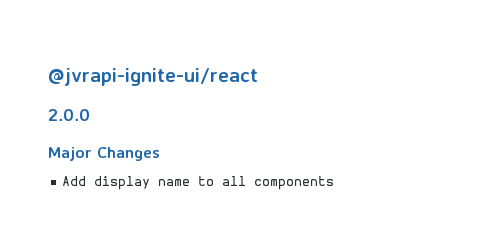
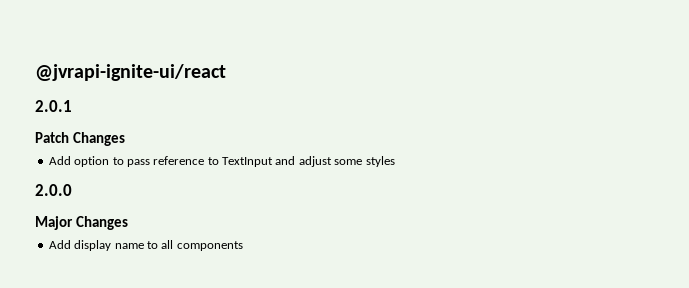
(258, 77) none -> [35,100,72,112] [35,132,125,146] [48,156,395,167] // 2.0.1 // Patch Changes // Add option to pass reference to TextInput and adjust some styles

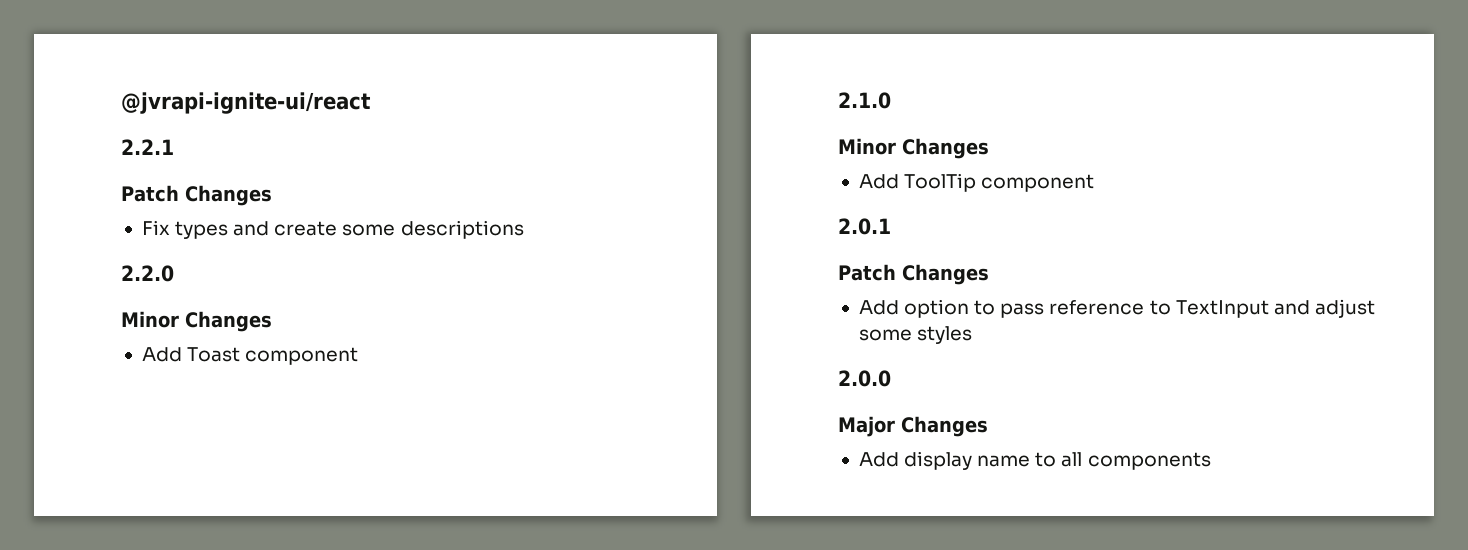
(226, 72) none -> [121,139,174,155] [121,185,272,206] [141,220,524,239] [121,265,174,282] [121,311,272,332] [141,347,359,365] [838,92,891,109] [838,138,989,159] [858,173,1095,192] // 2.2.1 // Patch Changes // Fix types and create some descriptions // 2.2.0 // Minor Changes // Add Toast component // 2.1.0 // Minor Changes // Add ToolTip component

